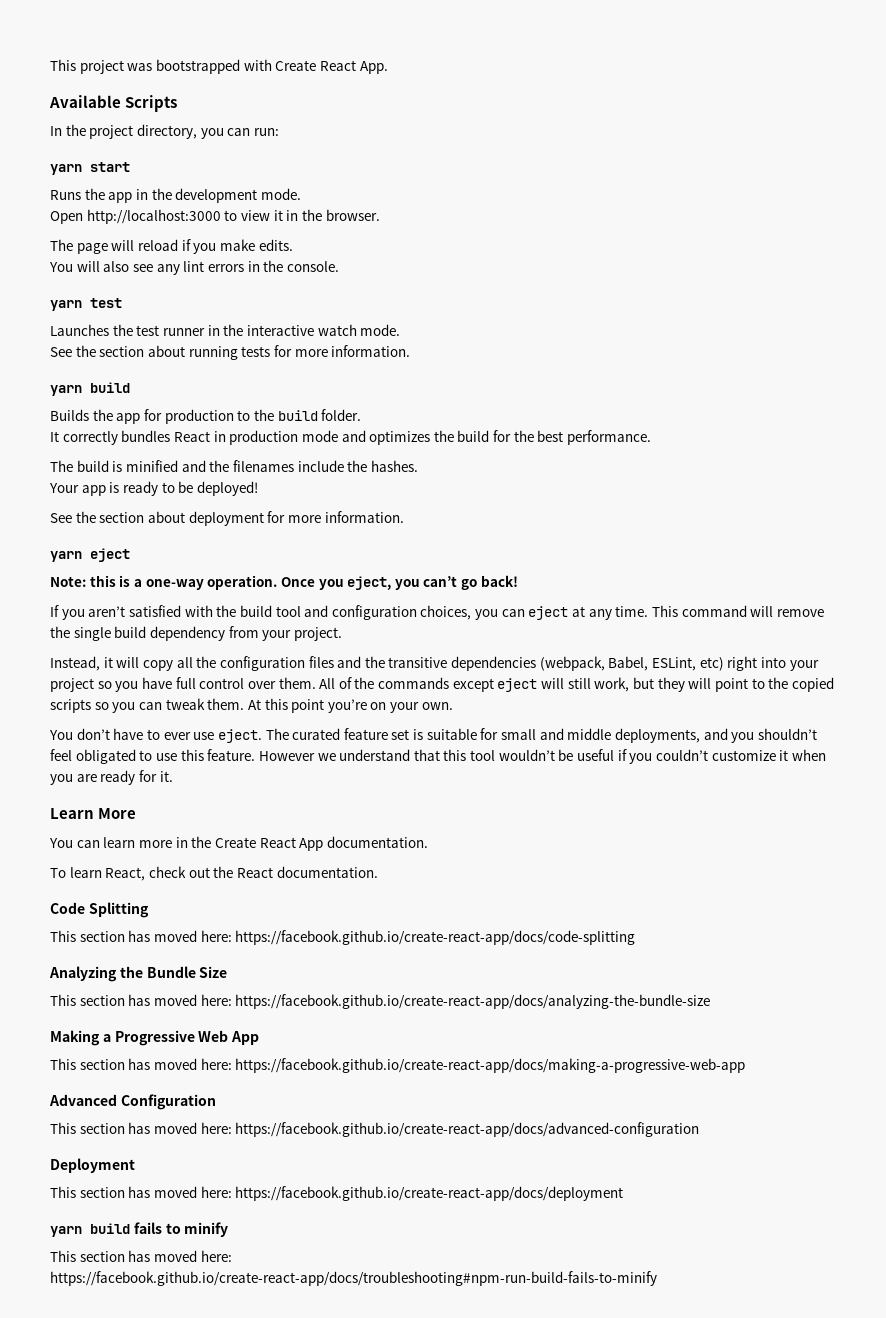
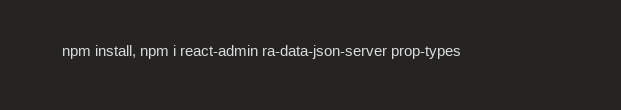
[50,59,388,74] [49,95,178,112] [50,124,279,139] [50,162,130,175] [50,188,301,203] [50,209,380,224] [50,239,293,254] [49,260,339,275] [50,298,122,311] [50,324,401,336] [50,345,411,360] [50,382,130,396] [50,409,362,424] [50,430,652,445] [50,460,418,472] [49,481,258,496] [50,511,404,526] [50,548,130,562] [50,575,518,590] [50,605,824,620] [50,626,342,641] [50,656,819,671] [50,677,834,692] [50,698,453,713] [49,728,817,743] [50,749,826,764] [50,770,173,785] [50,808,137,819] [49,836,428,851] [50,866,378,881] [50,902,149,918] [50,930,636,945] [49,966,228,982] [50,994,711,1009] [50,1030,260,1046] [50,1058,746,1073] [49,1094,216,1110] [50,1122,700,1137] [50,1158,135,1173] [50,1186,624,1201] [50,1222,229,1237] [50,1250,232,1262] [50,1271,657,1286] This project was bootstrapped with Create React App. // Available Scripts // In the project directory, you can run: // yarn start // Runs the app in the development mode. // Open http://localhost:3000 to view it in the browser. // The page will reload if you make edits. // You will also see any lint errors in the console. // yarn test // Launches the test runner in the interactive watch mode. // See the section about running tests for more information. // yarn build // Builds the app for production to the build folder. // It correctly bundles React in production mode and optimizes the build for the best performance. // The build is minified and the filenames include the hashes. // Your app is ready to be deployed! // See the section about deployment for more information. // yarn eject // Note: this is a one-way operation. Once you eject, you can’t go back! // If you aren’t satisfied with the build tool and configuration choices, you can eject at any time. This command will remove the single build dependency from your project. // Instead, it will copy all the configuration files and the transitive dependencies (webpack, Babel, ESLint, etc) right into your project so you have full control over them. All of the commands except eject will still work, but they will point to the copied scripts so you can tweak them. At this point you’re on your own. // You don’t have to ever use eject. The curated feature set is suitable for small and middle deployments, and you shouldn’t feel obligated to use this feature. However we understand that this tool wouldn’t be useful if you couldn’t customize it when you are ready for it. // Learn More // You can learn more in the Create React App documentation. // To learn React, check out the React documentation. // Code Splitting // This section has moved here: https://facebook.github.io/create-react-app/docs/code-splitting // Analyzing the Bundle Size // This section has moved here: https://facebook.github.io/create-react-app/docs/analyzing-the-bundle-size // Making a Progressive Web App // This section has moved here: https://facebook.github.io/create-react-app/docs/making-a-progressive-web-app // Advanced Configuration // This section has moved here: https://facebook.github.io/create-react-app/docs/advanced-configuration // Deployment // This section has moved here: https://facebook.github.io/create-react-app/docs/deployment // yarn build fails to minify // This section has moved here: https://facebook.github.io/create-react-app/docs/troubleshooting#npm-run-build-fails-to-minify -> [62,45,462,59] npm install, npm i react-admin ra-data-json-server prop-types

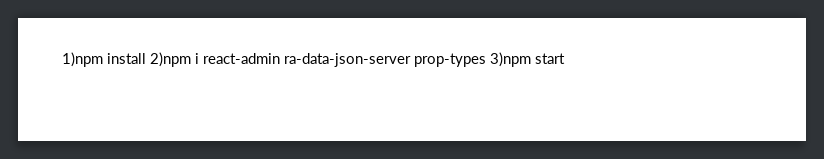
[62,45,170,59] npm install, npm -> [62,52,191,67] 1)npm install 2)npm
(462, 52) none -> [490,52,565,67] 3)npm start

